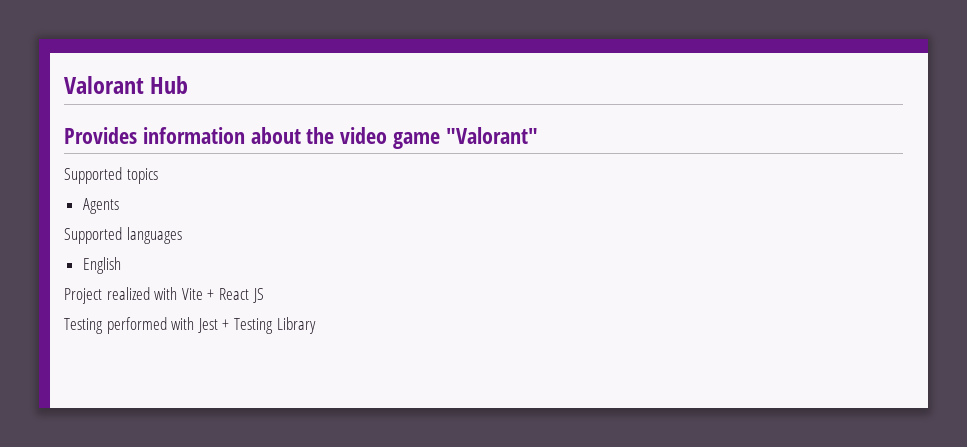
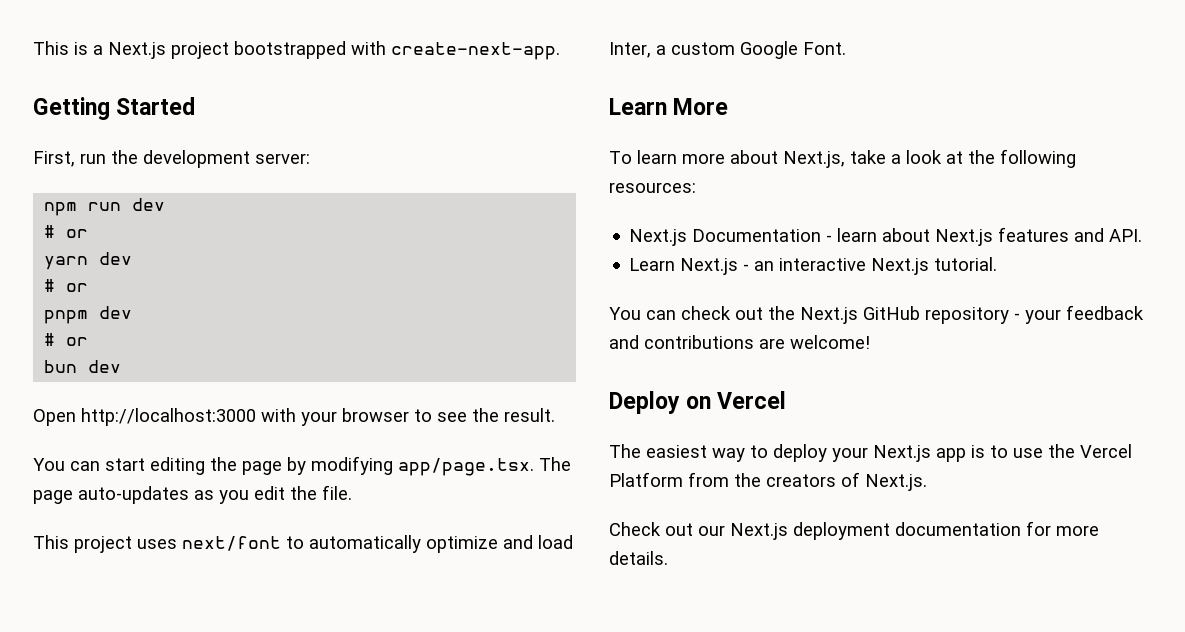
[64,76,189,94] [64,127,538,149] [64,167,158,184] [82,198,119,214] [64,227,182,244] [82,257,121,274] [64,287,264,304] [64,317,316,334] Valorant Hub // Provides information about the video game "Valorant" // Supported topics // Agents // Supported languages // English // Project realized with Vite + React JS // Testing performed with Jest + Testing Library -> [33,41,560,60] [33,97,196,120] [33,150,310,168] [44,198,166,216] [44,225,89,238] [44,252,133,270] [44,279,89,292] [44,306,133,324] [44,333,89,346] [44,360,122,373] [33,408,555,426] [33,456,571,476] [33,485,352,504] [33,535,573,553] [609,41,846,59] [609,98,729,115] [609,149,1076,168] [609,182,696,193] [629,227,1143,246] [629,257,998,275] [609,305,1144,324] [609,335,870,349] [609,391,787,414] [609,444,1132,462] [609,472,927,491] [609,521,1099,540] [609,551,668,565] This is a Next.js project bootstrapped with create-next-app. // Getting Started // First, run the development server: // npm run dev // # or // yarn dev // # or // pnpm dev // # or // bun dev // Open http://localhost:3000 with your browser to see the result. // You can start editing the page by modifying app/page.tsx. The page auto-updates as you edit the file. // This project uses next/font to automatically optimize and load Inter, a custom Google Font. // Learn More // To learn more about Next.js, take a look at the following resources: // Next.js Documentation - learn about Next.js features and API. // Learn Next.js - an interactive Next.js tutorial. // You can check out the Next.js GitHub repository - your feedback and contributions are welcome! // Deploy on Vercel // The easiest way to deploy your Next.js app is to use the Vercel Platform from the creators of Next.js. // Check out our Next.js deployment documentation for more details.

